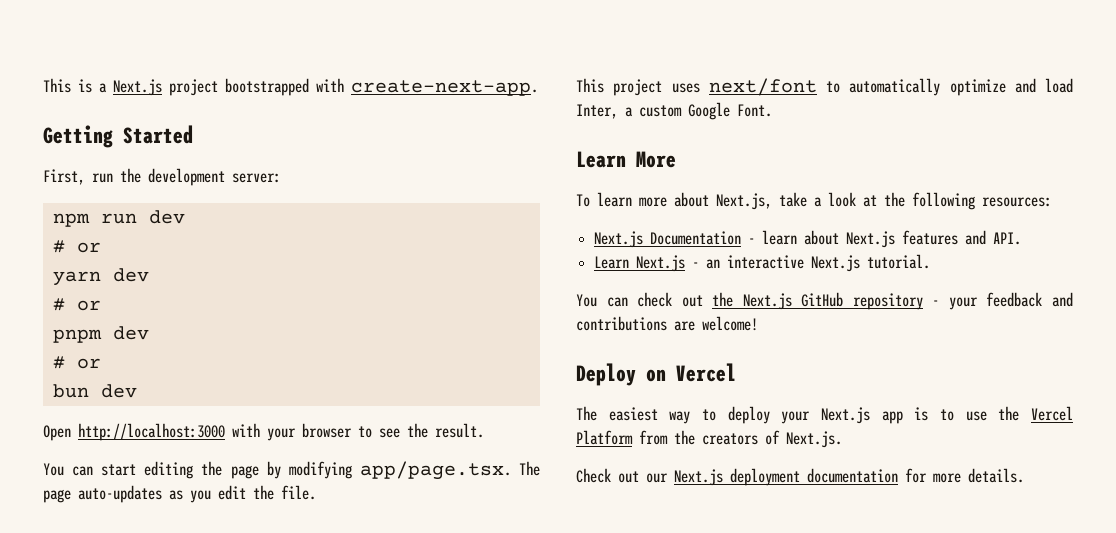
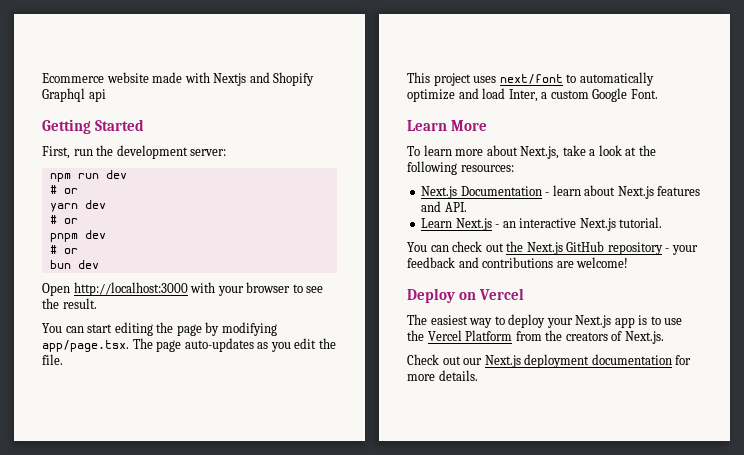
[43,78,538,96] This is a Next.js project bootstrapped with create-next-app. -> [42,72,315,86] [42,88,106,102] Ecommerce website made with Nextjs and Shopify Graphql api

